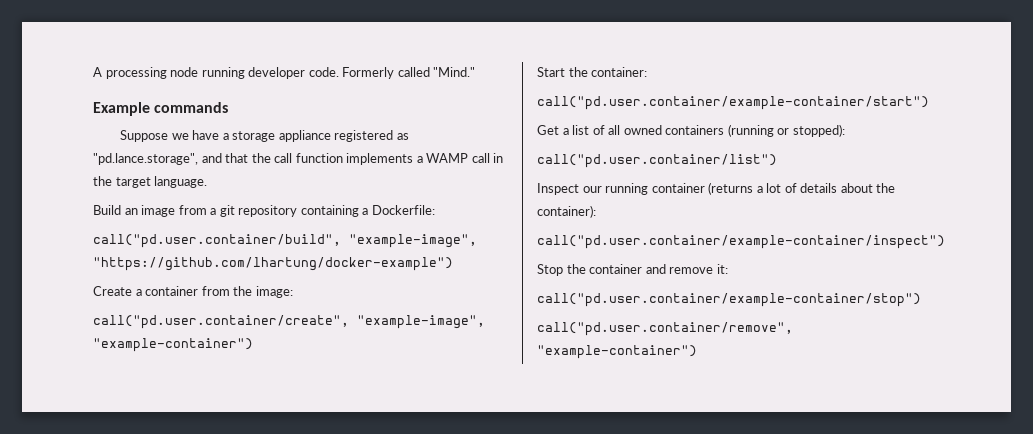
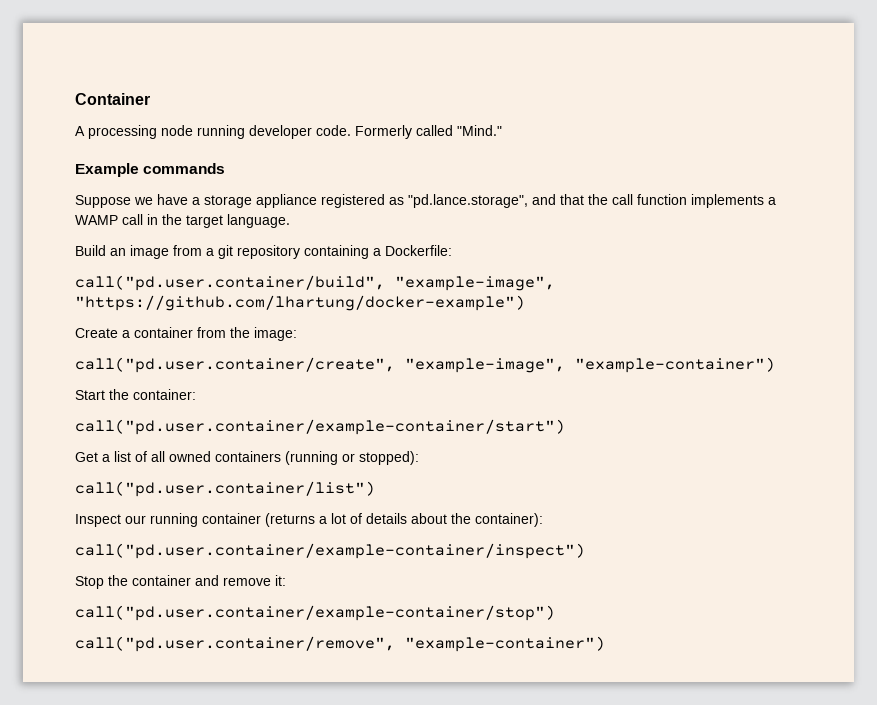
(93, 72) none -> [75,93,150,105] Container //

